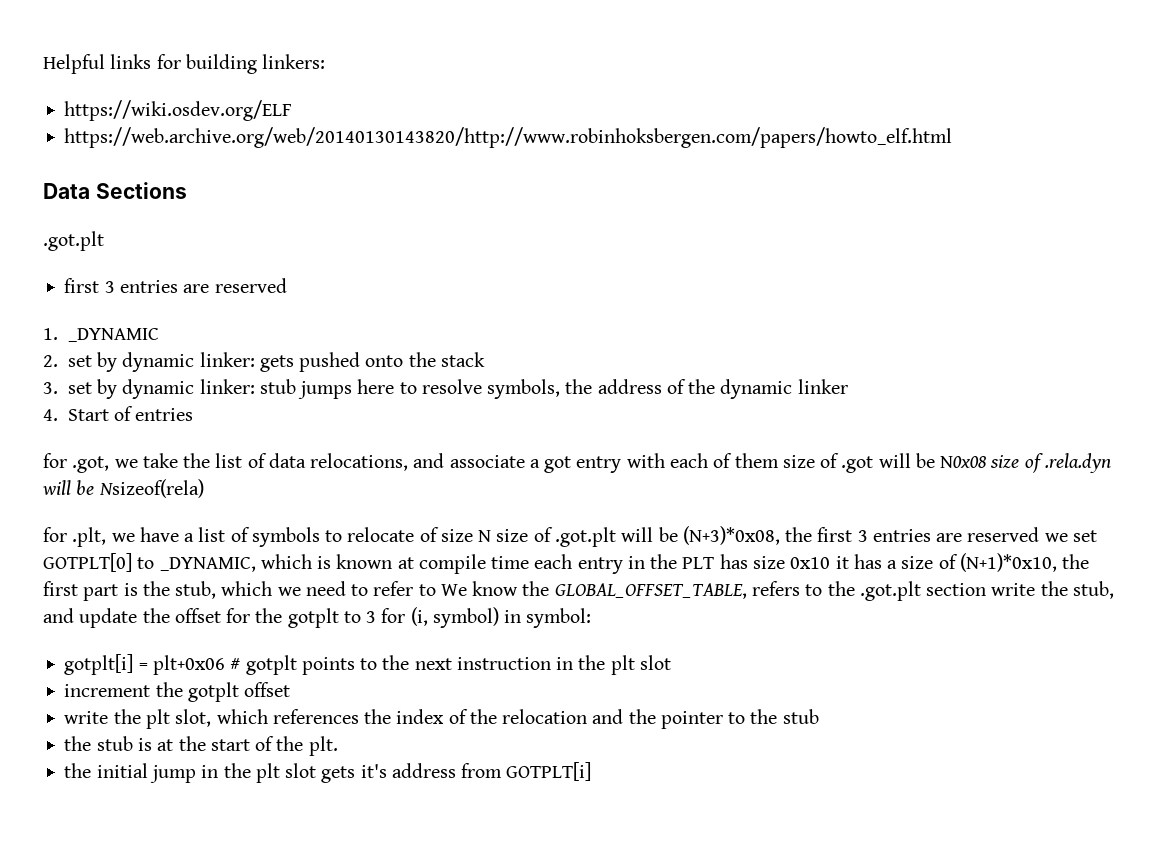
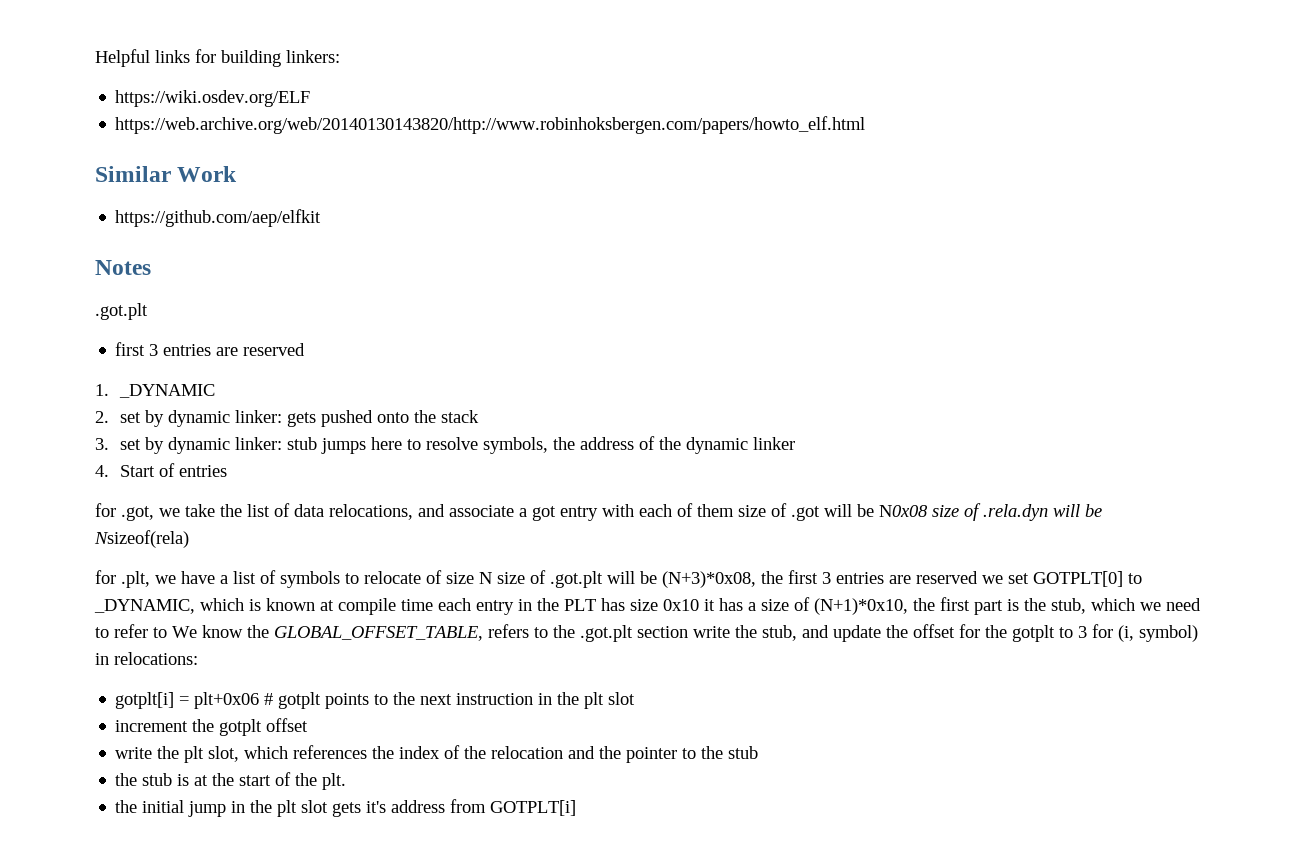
[43,182,187,199] Data Sections -> [95,166,238,182] [115,209,322,227] [95,260,151,275] Similar Work // https://github.com/aep/elfkit // Notes
[526,608,592,628] symbol: -> [114,652,198,665] relocations:

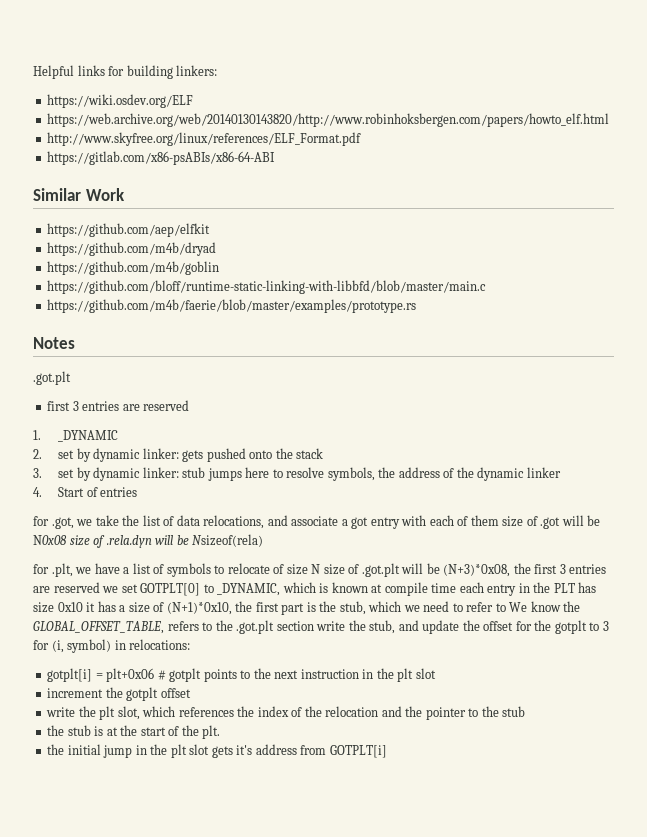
(866, 125) none -> [47,132,362,146] [47,151,276,165] // http://www.skyfree.org/linux/references/ELF_Format.pdf // https://gitlab.com/x86-psABIs/x86-64-ABI
(322, 218) none -> [47,242,217,256] [47,261,220,275] [47,280,487,294] [47,299,417,313] // https://github.com/m4b/dryad // https://github.com/m4b/goblin // https://github.com/bloff/runtime-static-linking-with-libbfd/blob/master/main.c // https://github.com/m4b/faerie/blob/master/examples/prototype.rs

